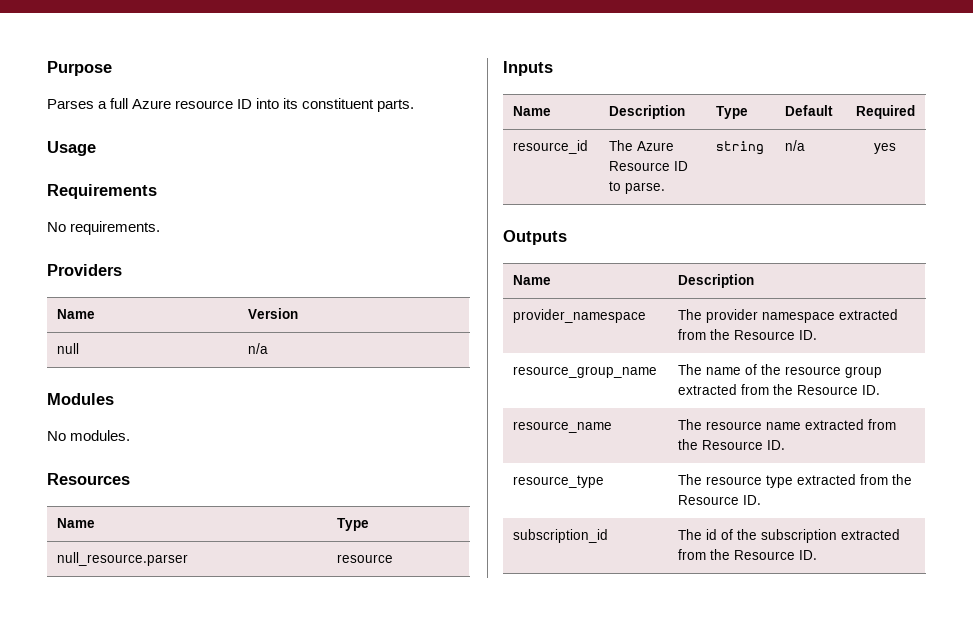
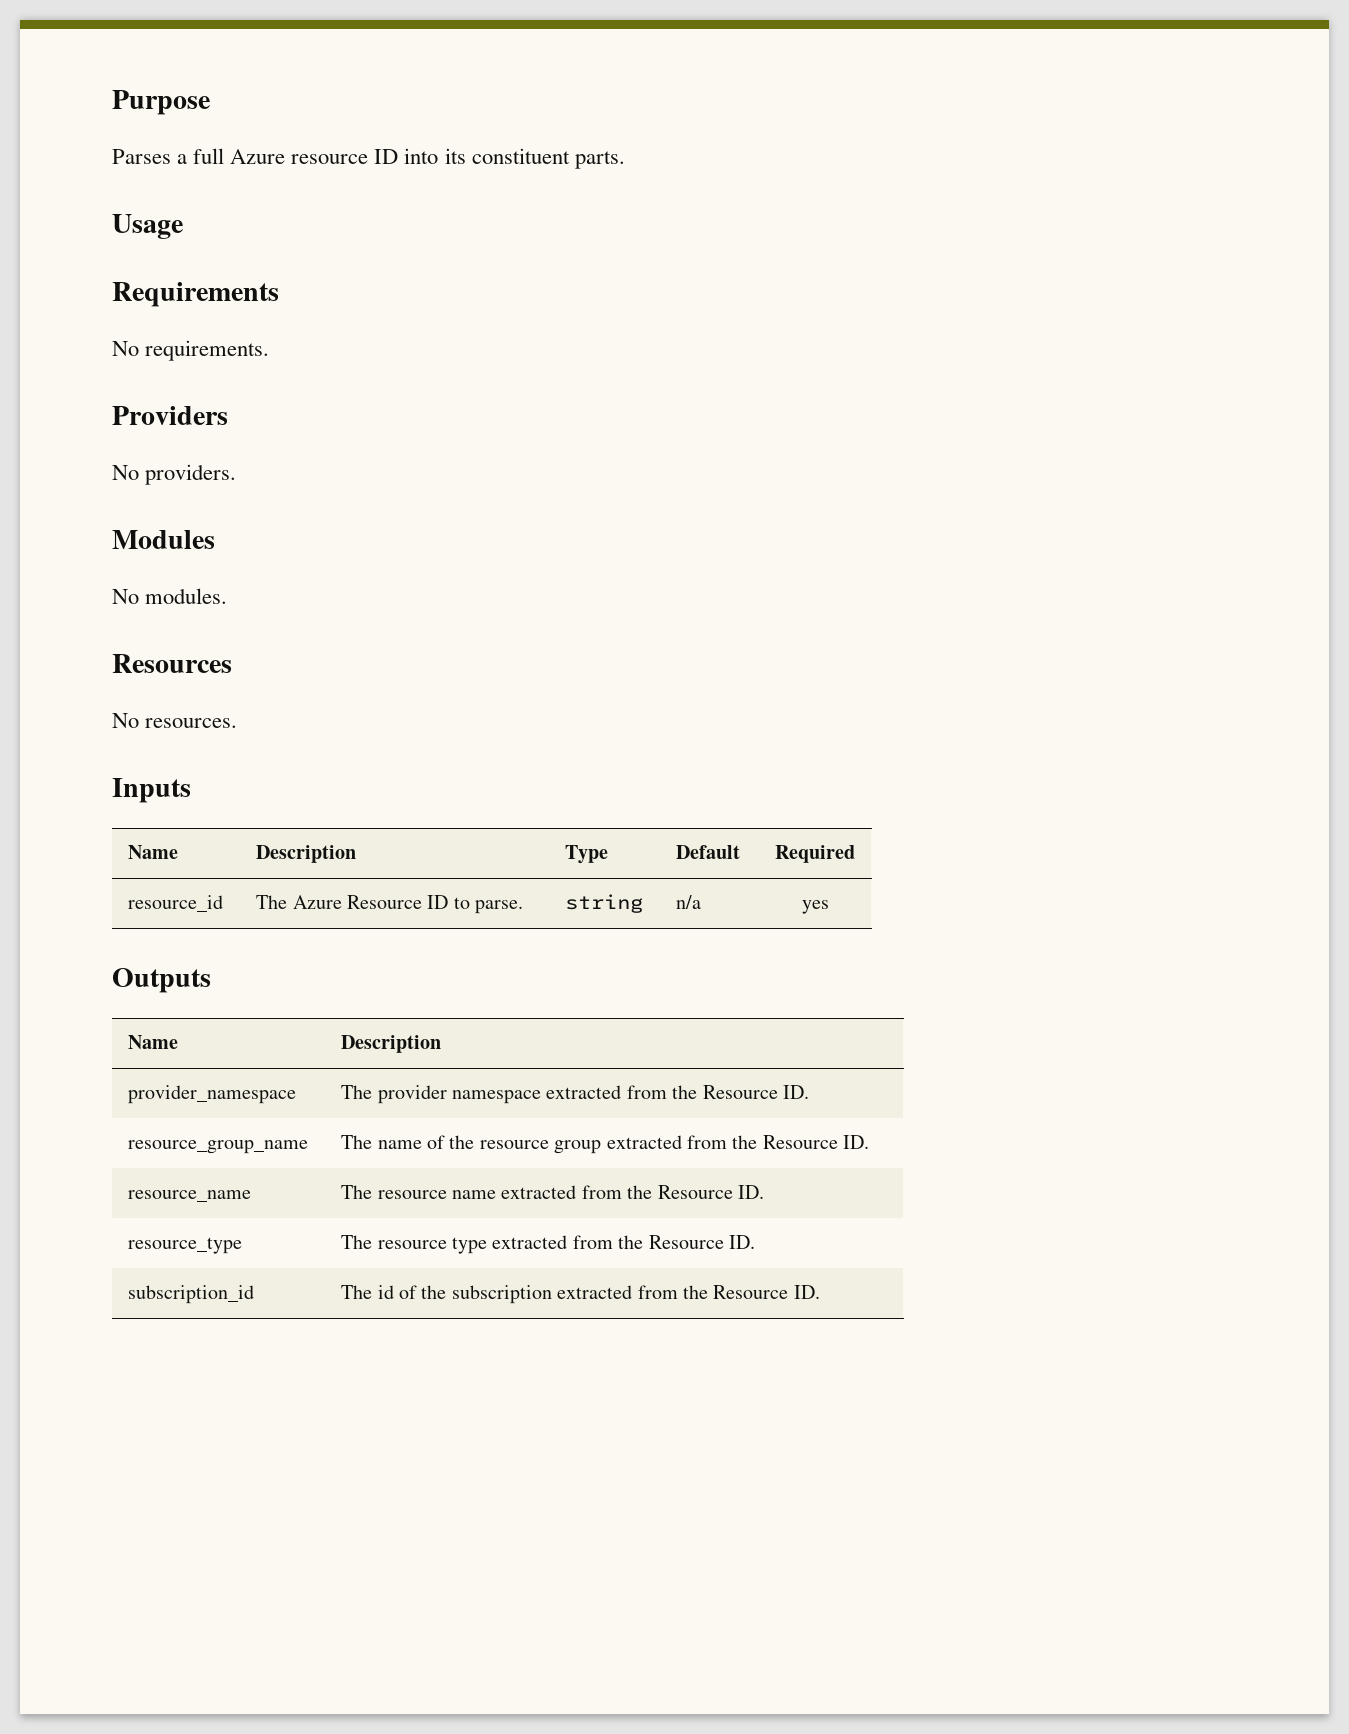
[57,309,96,319] [248,308,299,319] [57,343,80,354] [248,343,269,354] // Name | Version // null | n/a -> [112,464,237,485] // No providers.
[57,518,96,528] [337,518,370,531] [57,552,189,566] [337,554,394,563] // Name | Type // null_resource.parser | resource -> [112,713,238,728] // No resources.

